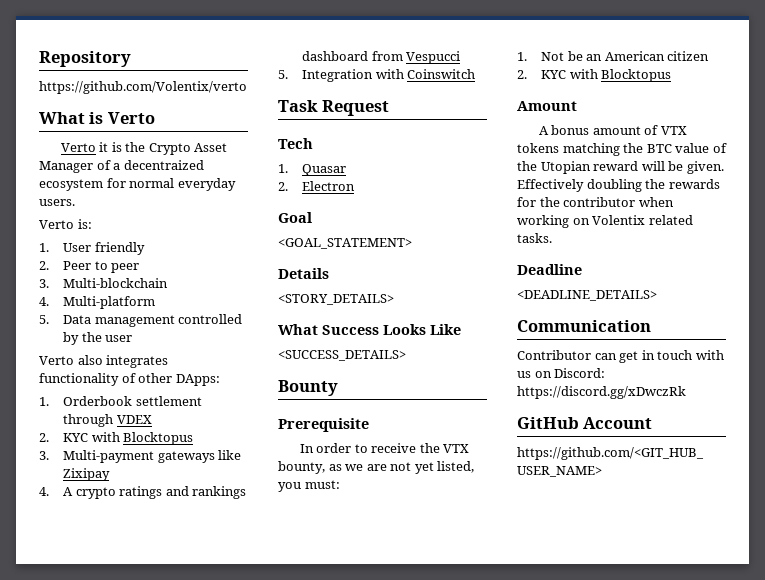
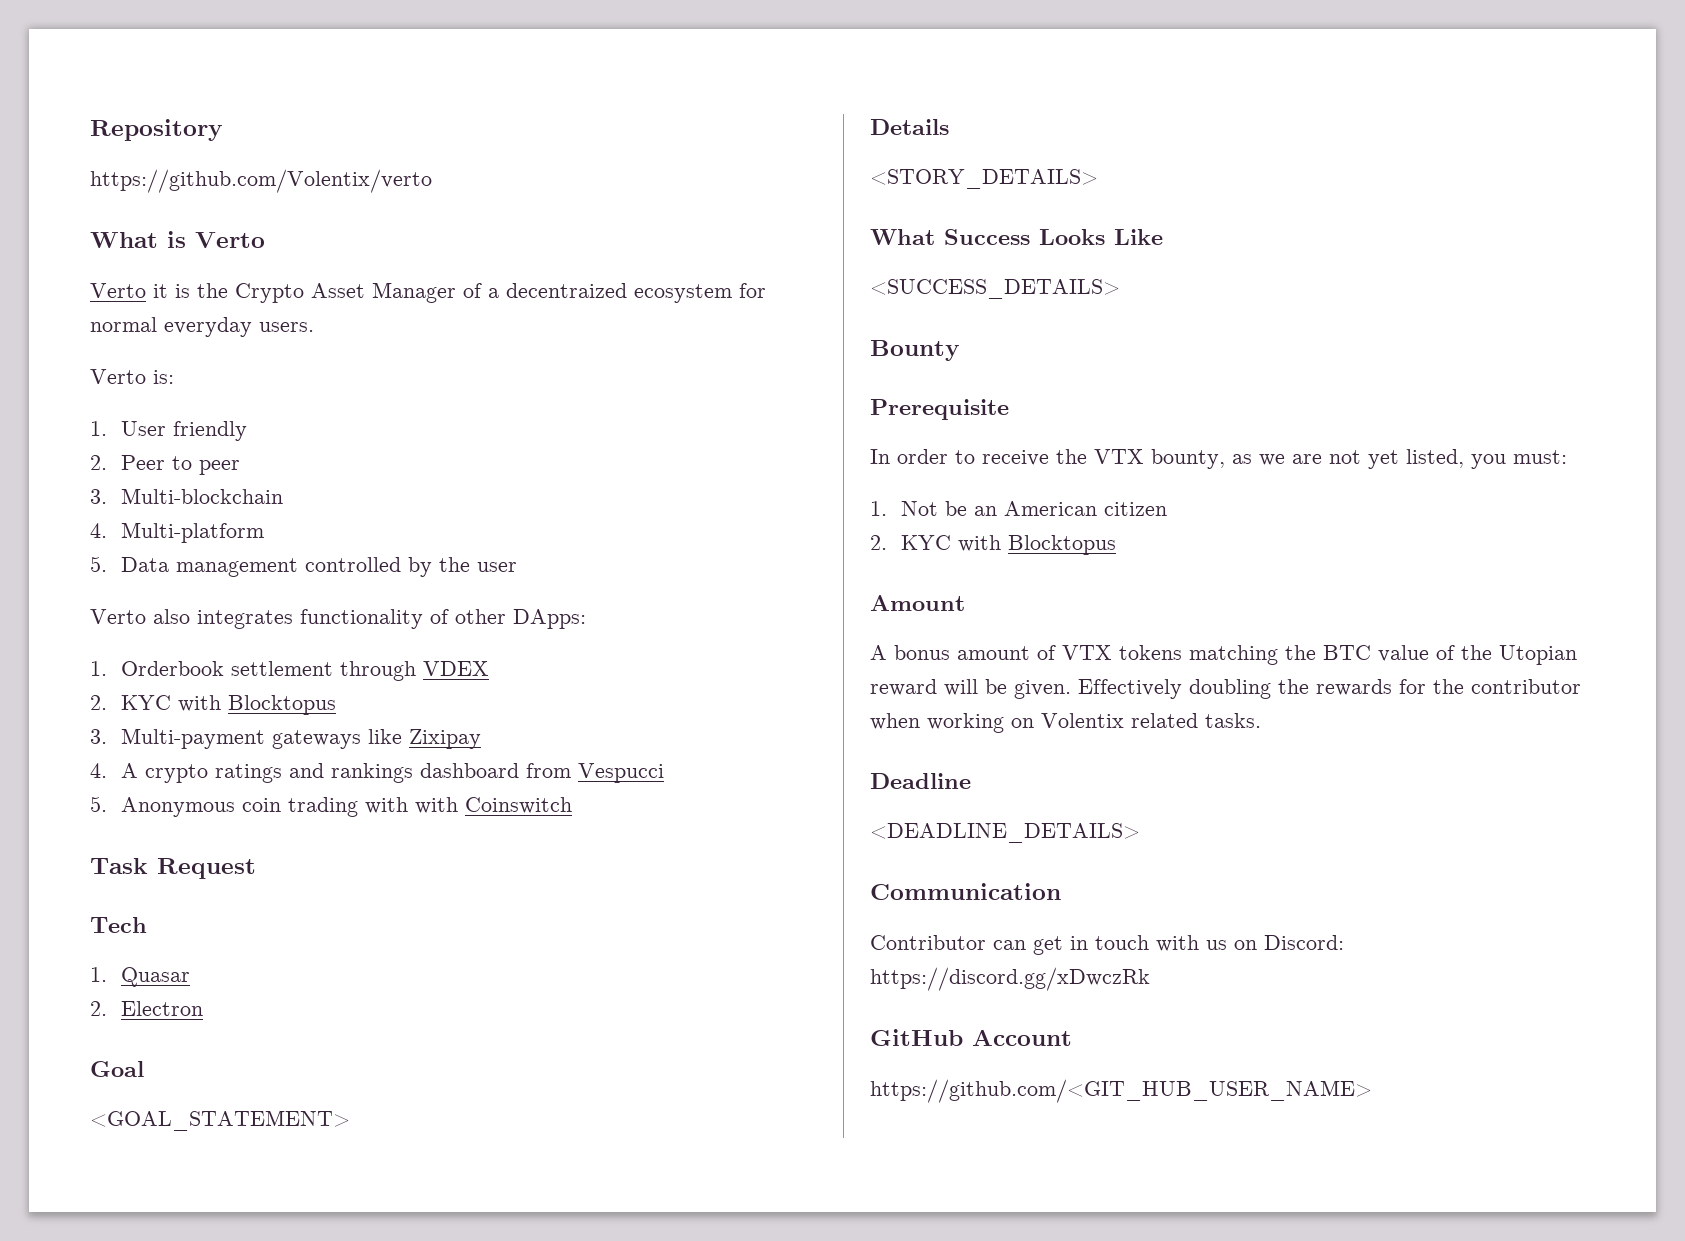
[302,69,374,82] Integration -> [120,797,408,817] Anonymous coin trading with

